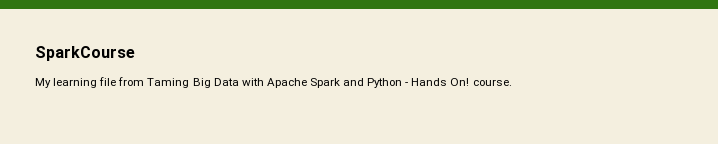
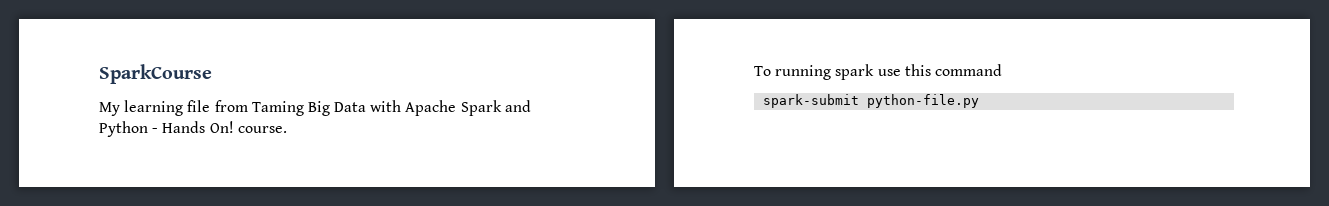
(512, 82) none -> [754,64,1002,80] [763,94,980,108] // To running spark use this command // spark-submit python-file.py

